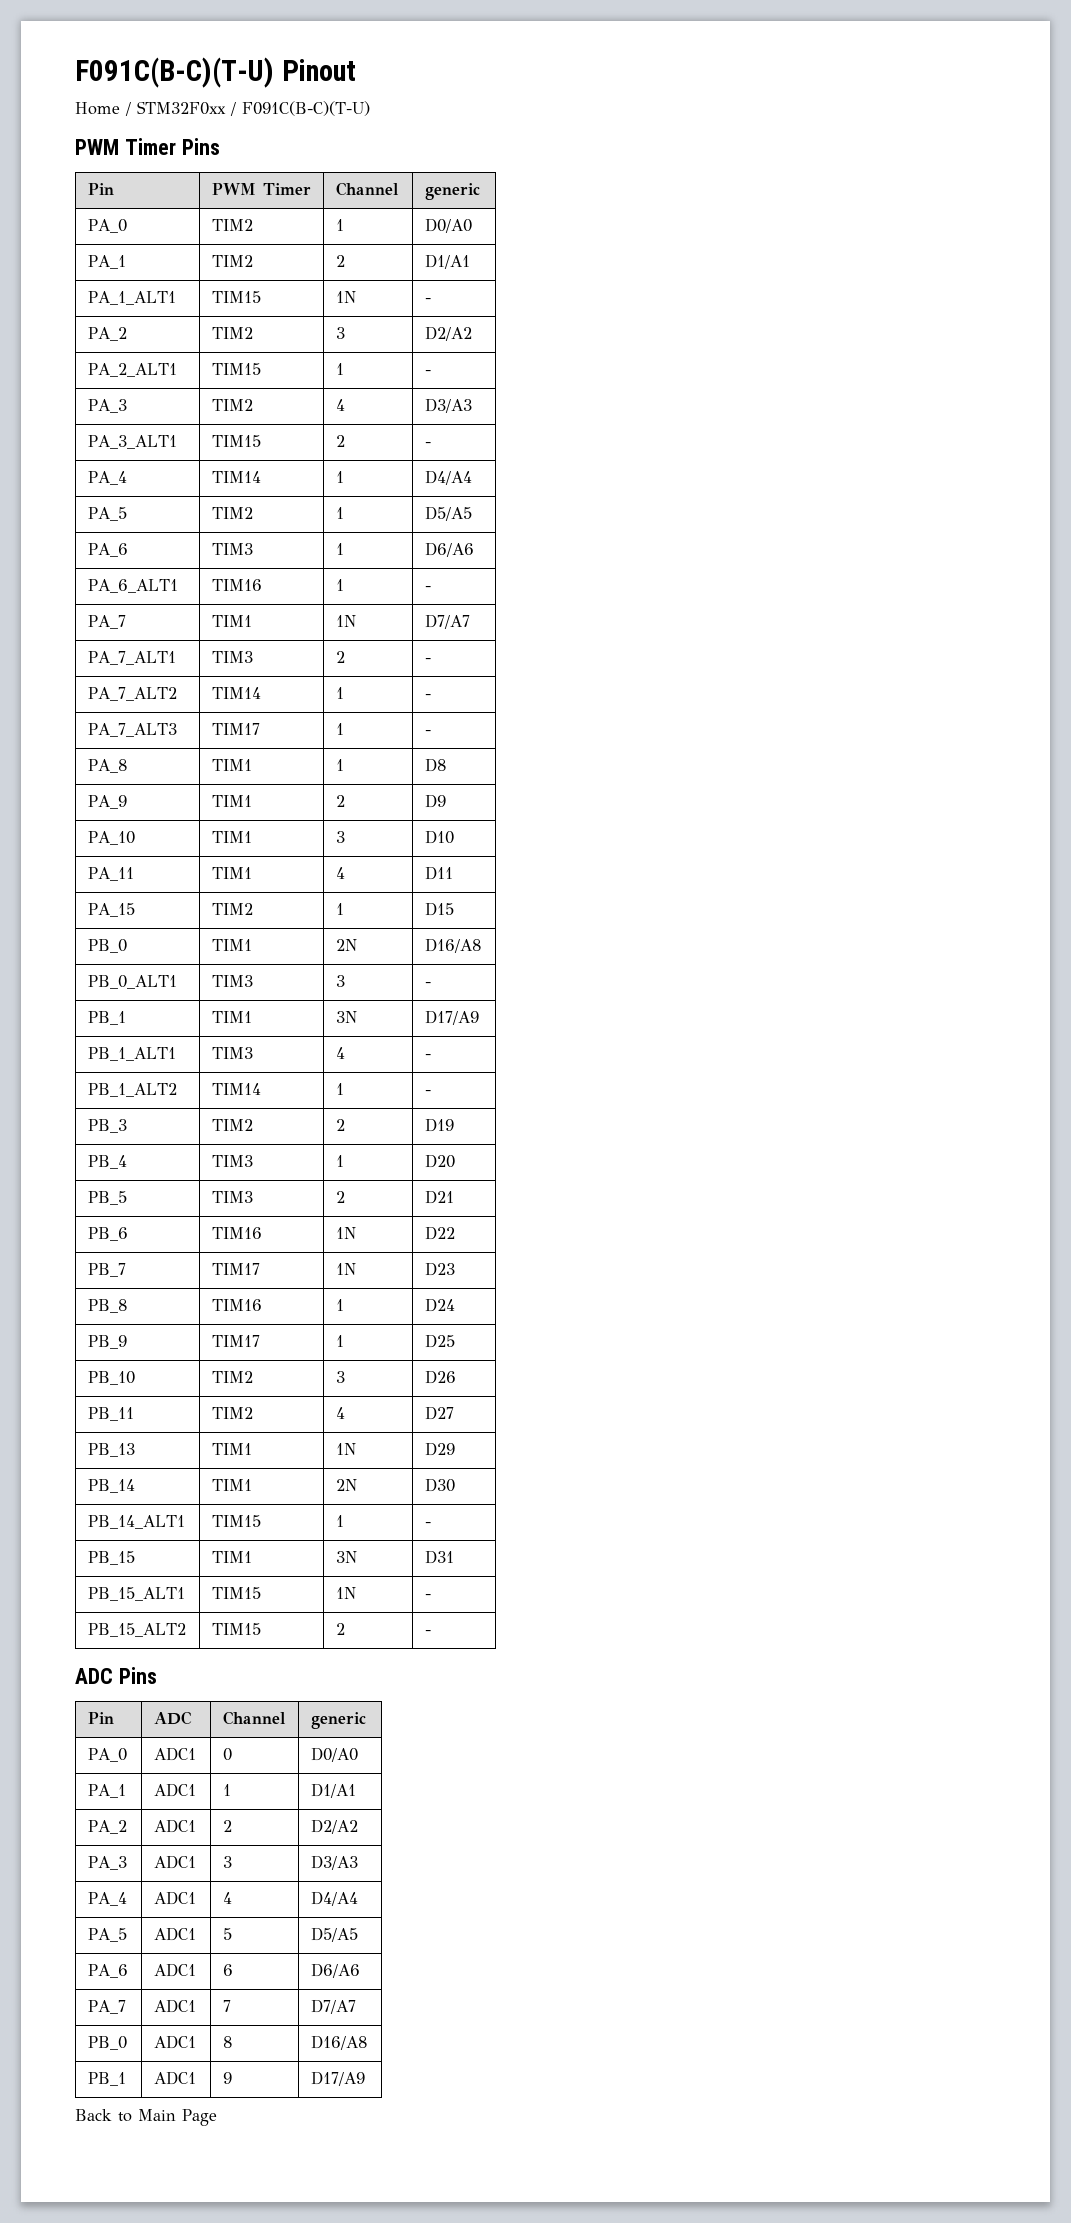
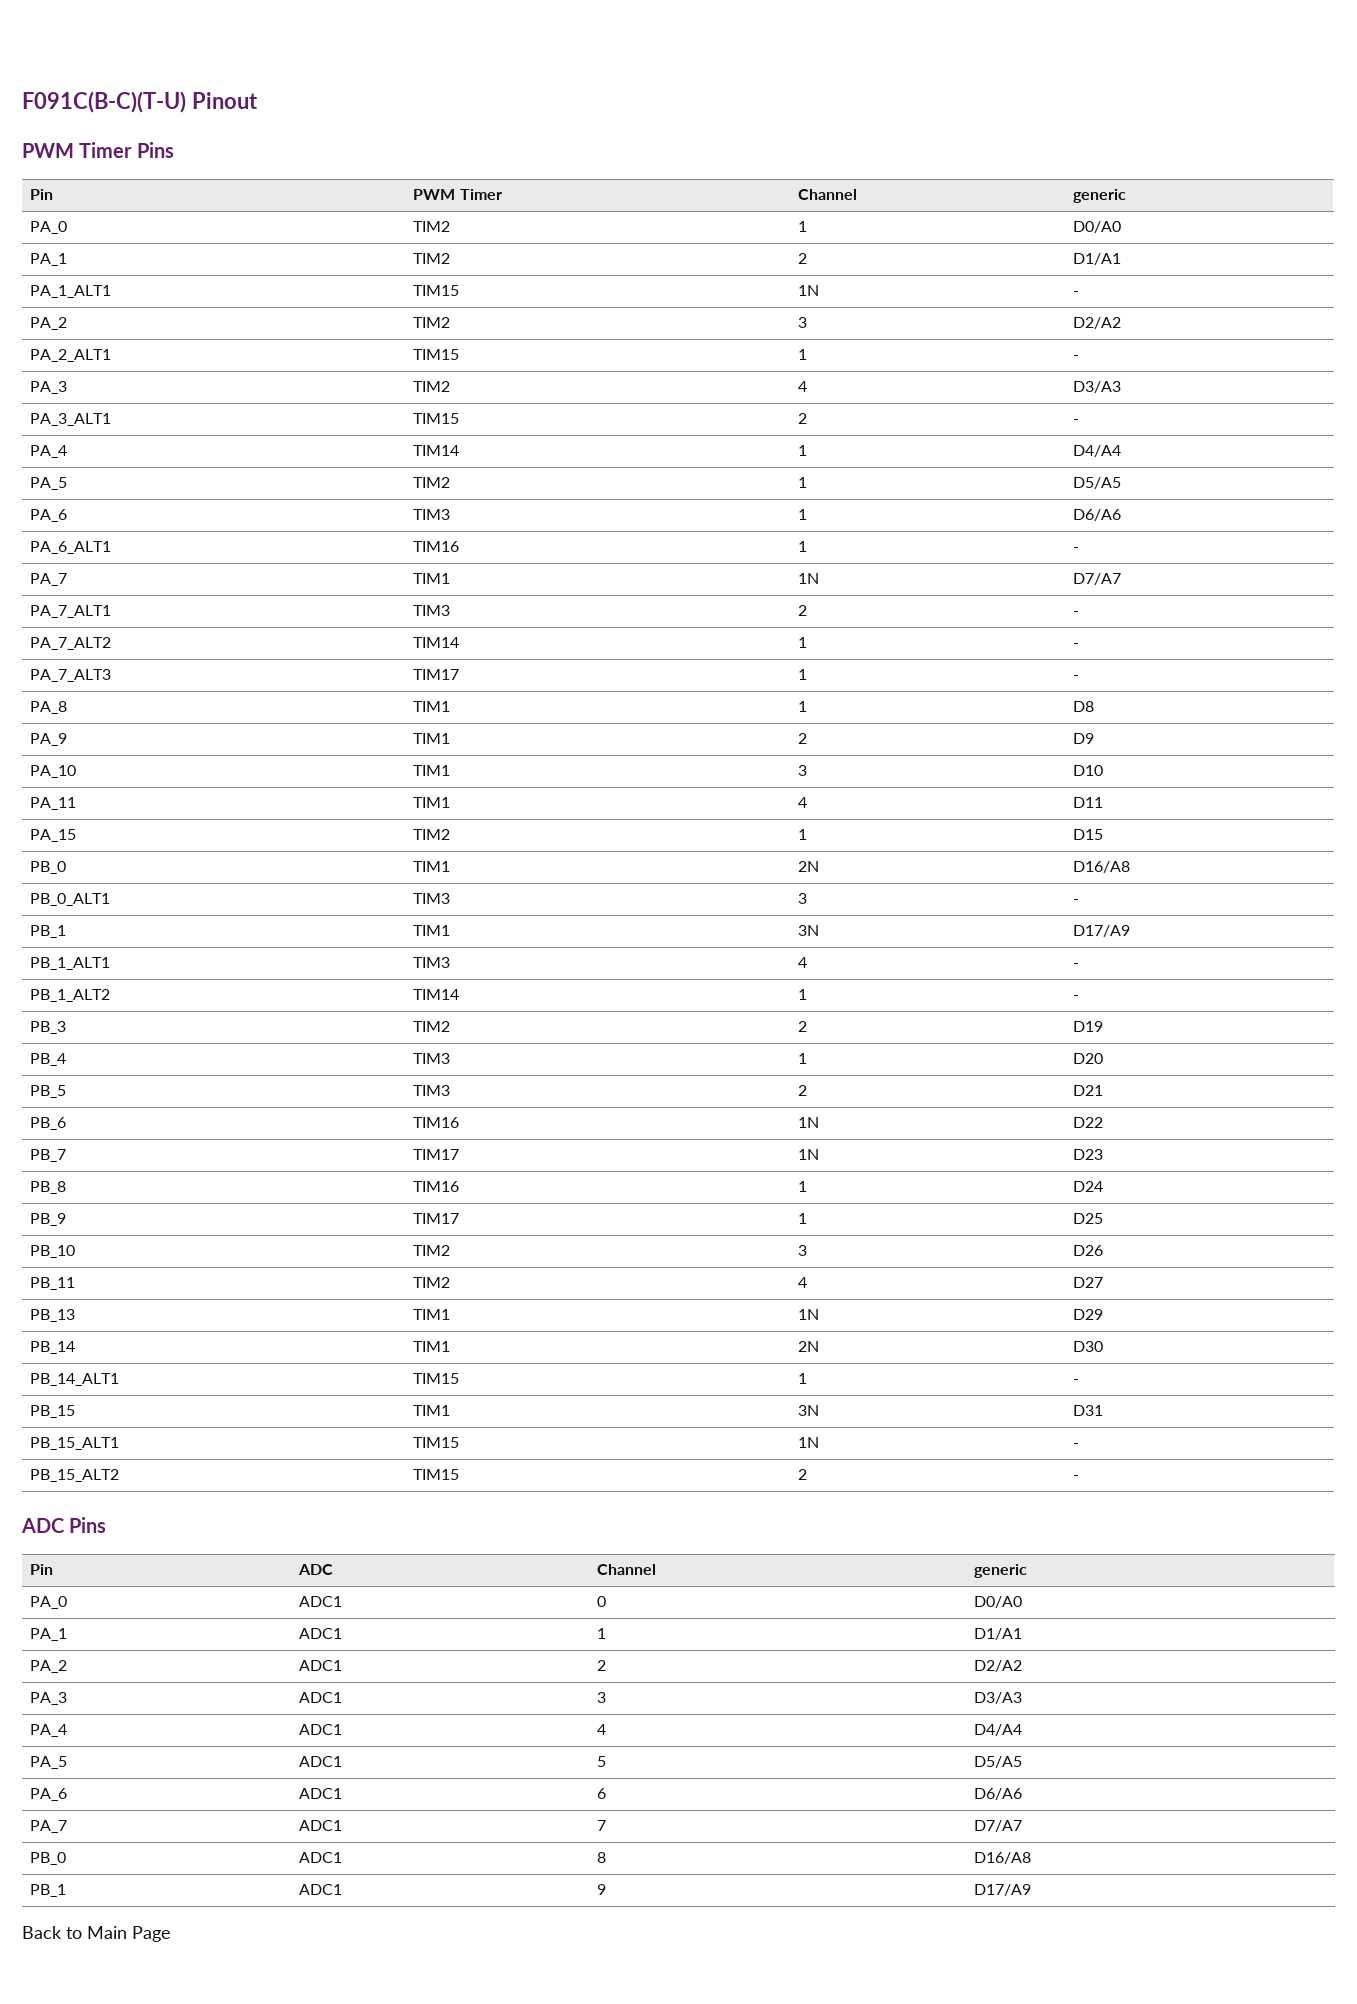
[75,101,370,116] // Home / STM32F0xx / F091C(B-C)(T-U) -> (258, 100) none

